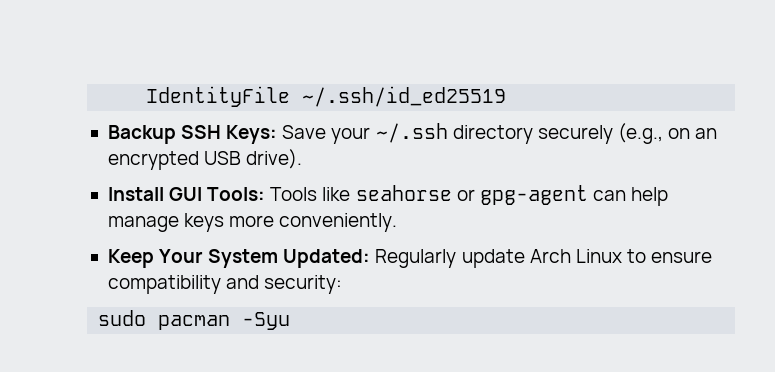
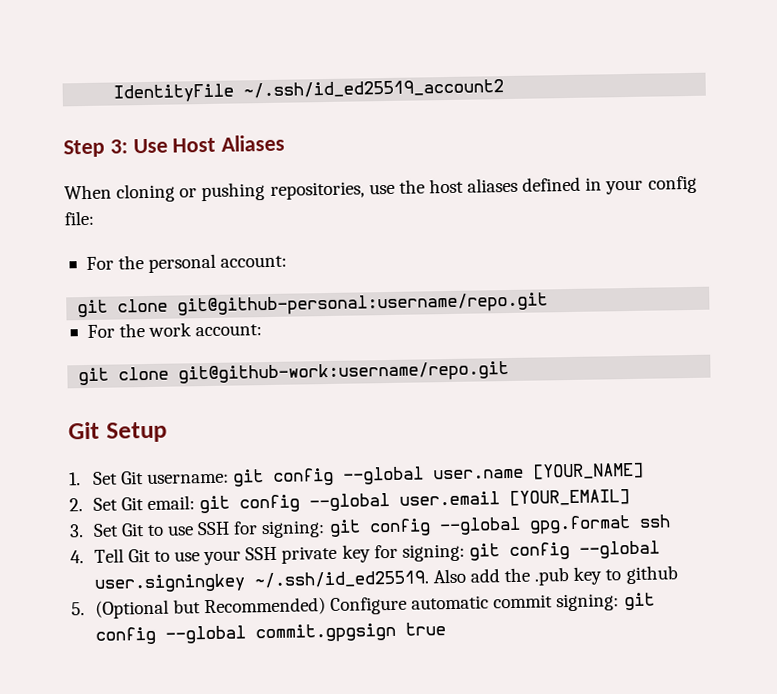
[302,86,507,107] [107,123,718,144] [107,149,303,170] [107,185,669,206] [107,213,398,232] [107,249,713,268] [107,275,343,294] [98,310,291,330] ~/.ssh/id_ed25519 // Backup SSH Keys: Save your ~/.ssh directory securely (e.g., on an encrypted USB drive). // Install GUI Tools: Tools like seahorse or gpg-agent can help manage keys more conveniently. // Keep Your System Updated: Regularly update Arch Linux to ensure compatibility and security: // sudo pacman -Syu -> [243,79,505,99] [63,134,286,158] [64,175,697,203] [64,210,94,226] [85,253,288,273] [77,292,549,318] [86,322,263,339] [78,360,510,386] [68,421,167,443] [69,462,645,487] [69,489,631,514] [69,514,671,539] [70,540,660,566] [93,565,678,593] [71,592,655,619] [94,622,446,645] ~/.ssh/id_ed25519_account2 // Step 3: Use Host Aliases // When cloning or pushing repositories, use the host aliases defined in your config file: // For the personal account: // git clone git@github-personal:username/repo.git // For the work account: // git clone git@github-work:username/repo.git // Git Setup // 1. Set Git username: git config --global user.name [YOUR_NAME] // 2. Set Git email: git config --global user.email [YOUR_EMAIL] // 3. Set Git to use SSH for signing: git config --global gpg.format ssh // 4. Tell Git to use your SSH private key for signing: git config --global user.signingkey ~/.ssh/id_ed25519. Also add the .pub key to github // 5. (Optional but Recommended) Configure automatic commit signing: git config --global commit.gpgsign true

